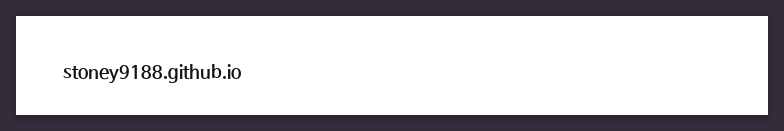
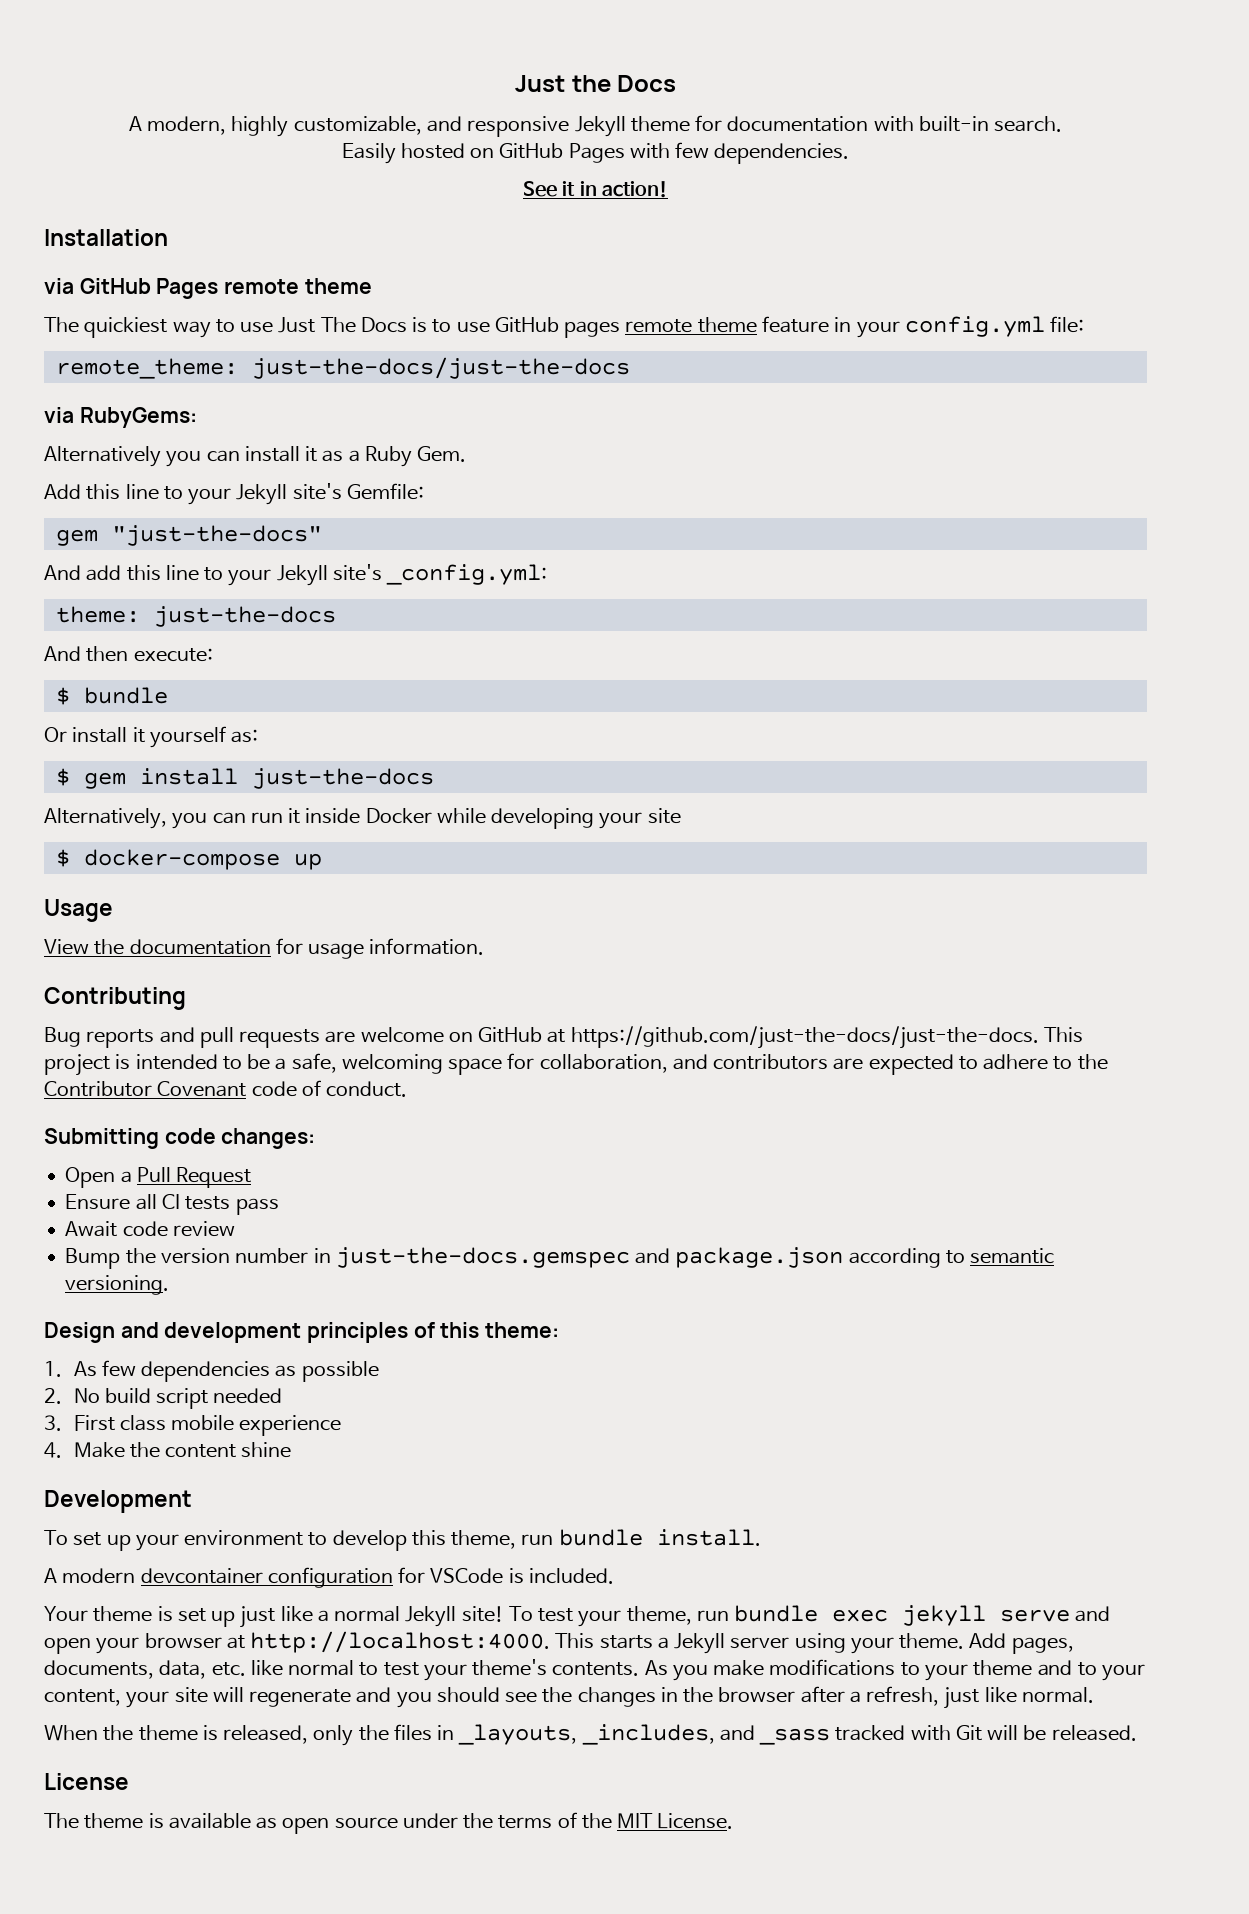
[63,64,241,84] stoney9188.github.io -> [515,75,676,92] [128,115,1063,137] [341,142,850,164] [523,181,668,198] [44,229,168,246] [44,278,372,299] [44,316,1085,338] [55,357,630,379] [44,407,197,428] [44,446,467,467] [44,483,424,505] [55,525,322,546] [44,564,548,586] [55,606,336,627] [44,646,213,662] [55,687,168,705] [44,726,259,748] [55,768,434,789] [44,808,681,829] [55,849,322,870] [44,899,113,922] [44,938,485,959] [44,987,186,1010] [44,1026,1083,1049] [44,1053,1108,1076] [44,1080,408,1097] [44,1128,316,1149] [65,1167,252,1188] [65,1194,279,1215] [65,1221,235,1237] [65,1247,1055,1269] [65,1275,170,1295] [44,1322,560,1343] [44,1360,379,1382] [44,1388,283,1409] [44,1415,342,1436] [44,1442,292,1458] [44,1490,192,1513] [44,1529,761,1551] [44,1567,614,1588] [44,1605,1111,1628] [44,1631,1074,1654] [44,1659,1146,1681] [44,1686,1095,1709] [44,1724,1137,1746] [44,1773,129,1790] [44,1812,734,1834] Just the Docs // A modern, highly customizable, and responsive Jekyll theme for documentation with built-in search. // Easily hosted on GitHub Pages with few dependencies. // See it in action! // Installation // via GitHub Pages remote theme // The quickiest way to use Just The Docs is to use GitHub pages remote theme feature in your config.yml file: // remote_theme: just-the-docs/just-the-docs // via RubyGems: // Alternatively you can install it as a Ruby Gem. // Add this line to your Jekyll site's Gemfile: // gem "just-the-docs" // And add this line to your Jekyll site's _config.yml: // theme: just-the-docs // And then execute: // $ bundle // Or install it yourself as: // $ gem install just-the-docs // Alternatively, you can run it inside Docker while developing your site // $ docker-compose up // Usage // View the documentation for usage information. // Contributing // Bug reports and pull requests are welcome on GitHub at https://github.com/just-the-docs/just-the-docs. This project is intended to be a safe, welcoming space for collaboration, and contributors are expected to adhere to the Contributor Covenant code of conduct. // Submitting code changes: // Open a Pull Request // Ensure all CI tests pass // Await code review // Bump the version number in just-the-docs.gemspec and package.json according to semantic versioning. // Design and development principles of this theme: // 1. As few dependencies as possible // 2. No build script needed // 3. First class mobile experience // 4. Make the content shine // Development // To set up your environment to develop this theme, run bundle install. // A modern devcontainer configuration for VSCode is included. // Your theme is set up just like a normal Jekyll site! To test your theme, run bundle exec jekyll serve and open your browser at http://localhost:4000. This starts a Jekyll server using your theme. Add pages, documents, data, etc. like normal to test your theme's contents. As you make modifications to your theme and to your content, your site will regenerate and you should see the changes in the browser after a refresh, just like normal. // When the theme is released, only the files in _layouts, _includes, and _sass tracked with Git will be released. // License // The theme is available as open source under the terms of the MIT License.

